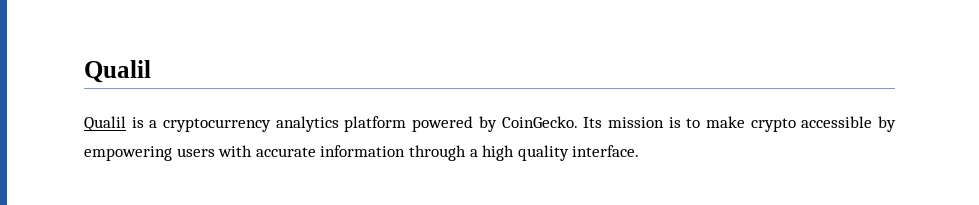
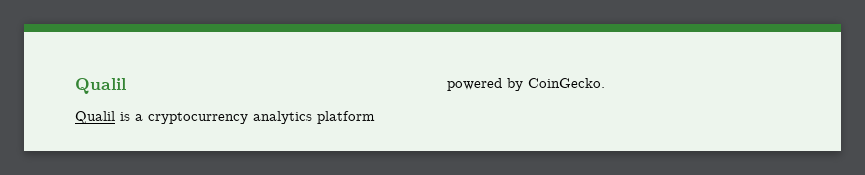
[583,116,896,132] [84,145,640,161] Its mission is to make crypto accessible by empowering users with accurate information through a high quality interface. -> (605, 83) none

